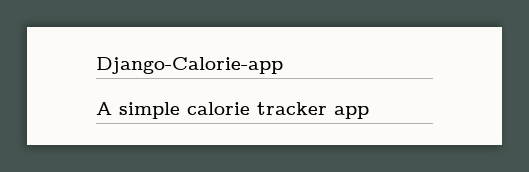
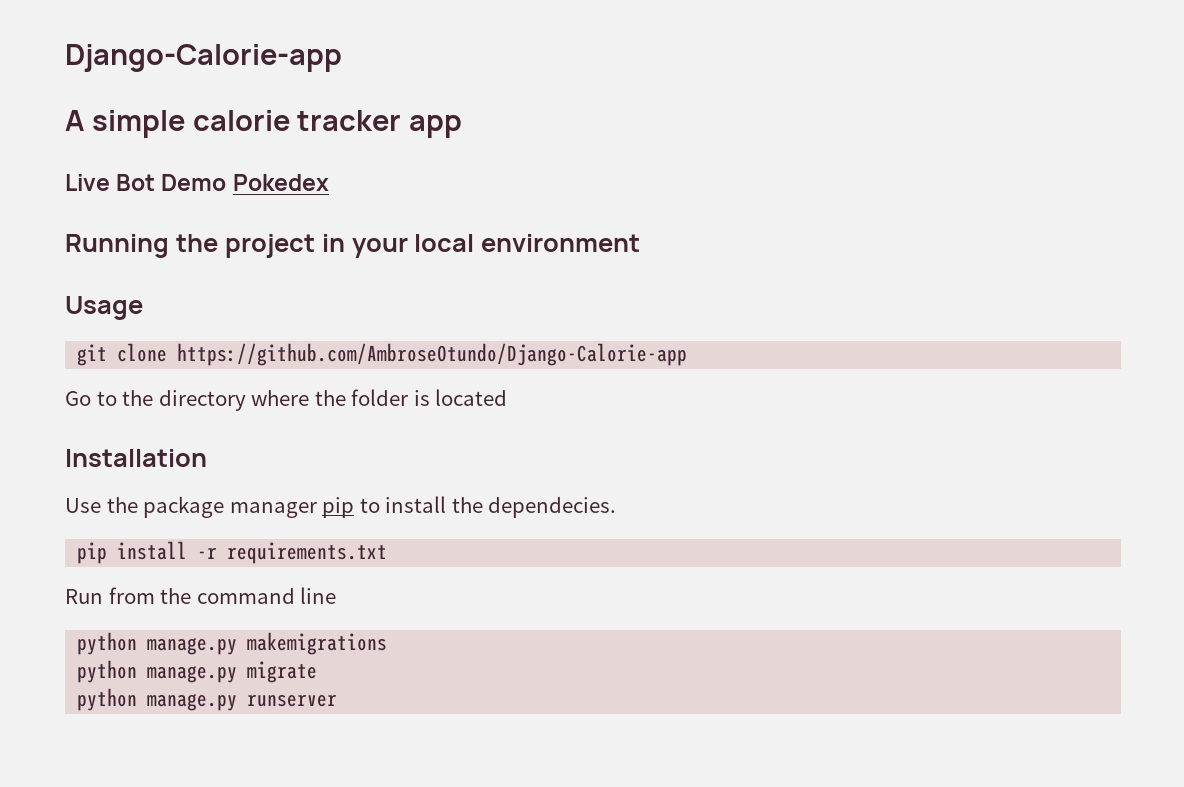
(369, 112) none -> [65,174,329,191] [65,234,641,258] [65,296,143,320] [77,343,688,366] [65,389,508,411] [65,449,207,467] [65,496,617,518] [77,541,388,564] [65,587,337,604] [77,632,388,655] [77,660,318,683] [77,688,338,711] // Live Bot Demo Pokedex // Running the project in your local environment // Usage // git clone https://github.com/AmbroseOtundo/Django-Calorie-app // Go to the directory where the folder is located // Installation // Use the package manager pip to install the dependecies. // pip install -r requirements.txt // Run from the command line // python manage.py makemigrations // python manage.py migrate // python manage.py runserver

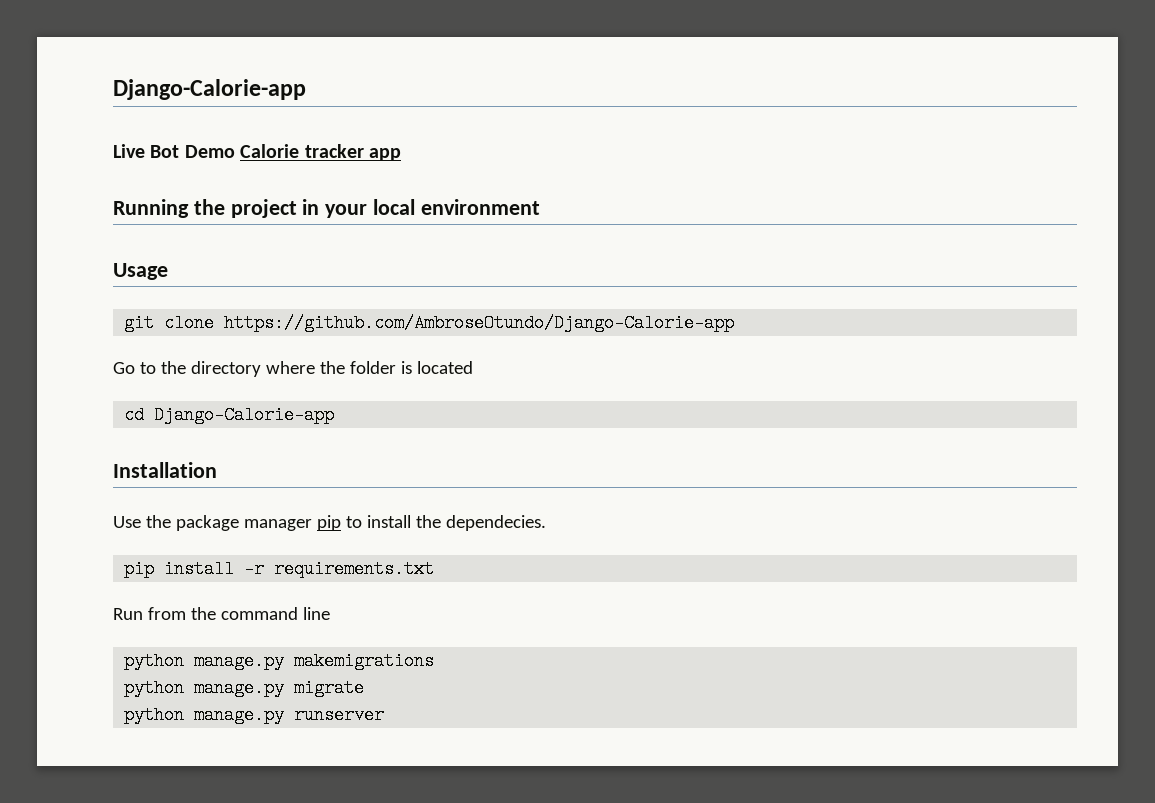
[65,44,342,72] [65,110,463,138] Django-Calorie-app // A simple calorie tracker app -> [113,79,306,100] Django-Calorie-app
[232,174,329,191] Pokedex -> [240,144,401,161] Calorie tracker app
(508, 397) none -> [124,406,335,424] // cd Django-Calorie-app

